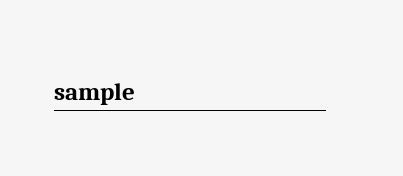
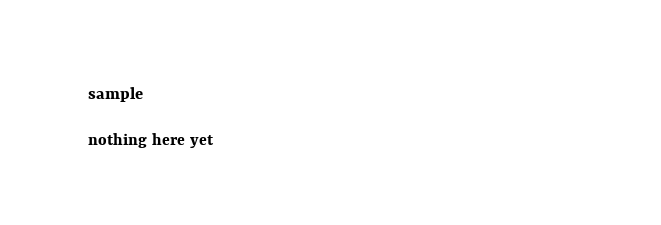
(135, 94) none -> [88,133,214,148] // nothing here yet

